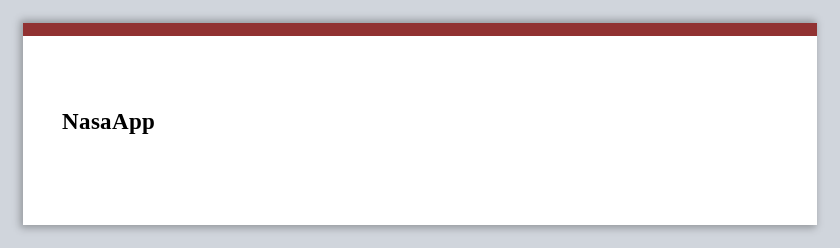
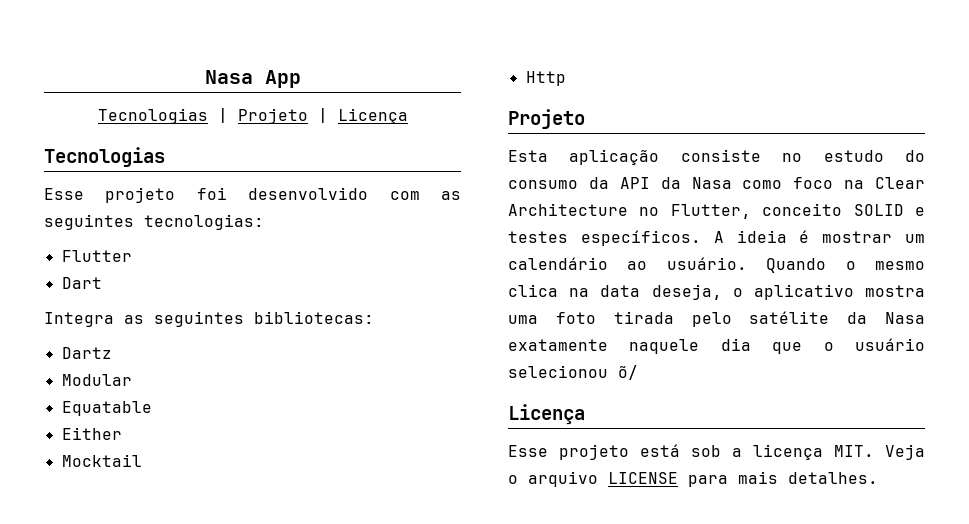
[62,114,155,134] NasaApp -> [204,70,301,88] [97,108,408,124] [44,147,165,167] [44,187,461,203] [44,214,264,230] [61,250,132,262] [61,277,102,289] [44,311,374,327] [61,347,112,359] [61,374,132,386] [61,401,152,416] [61,427,122,440] [61,454,142,467] [525,71,566,86] [508,109,585,129] [508,149,925,165] [508,177,925,189] [508,203,925,219] [508,230,925,246] [508,257,925,273] [508,284,925,300] [508,311,925,327] [508,338,925,354] [508,365,638,380] [508,404,585,425] [508,444,925,460] [508,471,878,487] Nasa App // Tecnologias | Projeto | Licença // Tecnologias // Esse projeto foi desenvolvido com as seguintes tecnologias: // Flutter // Dart // Integra as seguintes bibliotecas: // Dartz // Modular // Equatable // Either // Mocktail // Http // Projeto // Esta aplicação consiste no estudo do consumo da API da Nasa como foco na Clear Architecture no Flutter, conceito SOLID e testes específicos. A ideia é mostrar um calendário ao usuário. Quando o mesmo clica na data deseja, o aplicativo mostra uma foto tirada pelo satélite da Nasa exatamente naquele dia que o usuário selecionou õ/ // Licença // Esse projeto está sob a licença MIT. Veja o arquivo LICENSE para mais detalhes.

